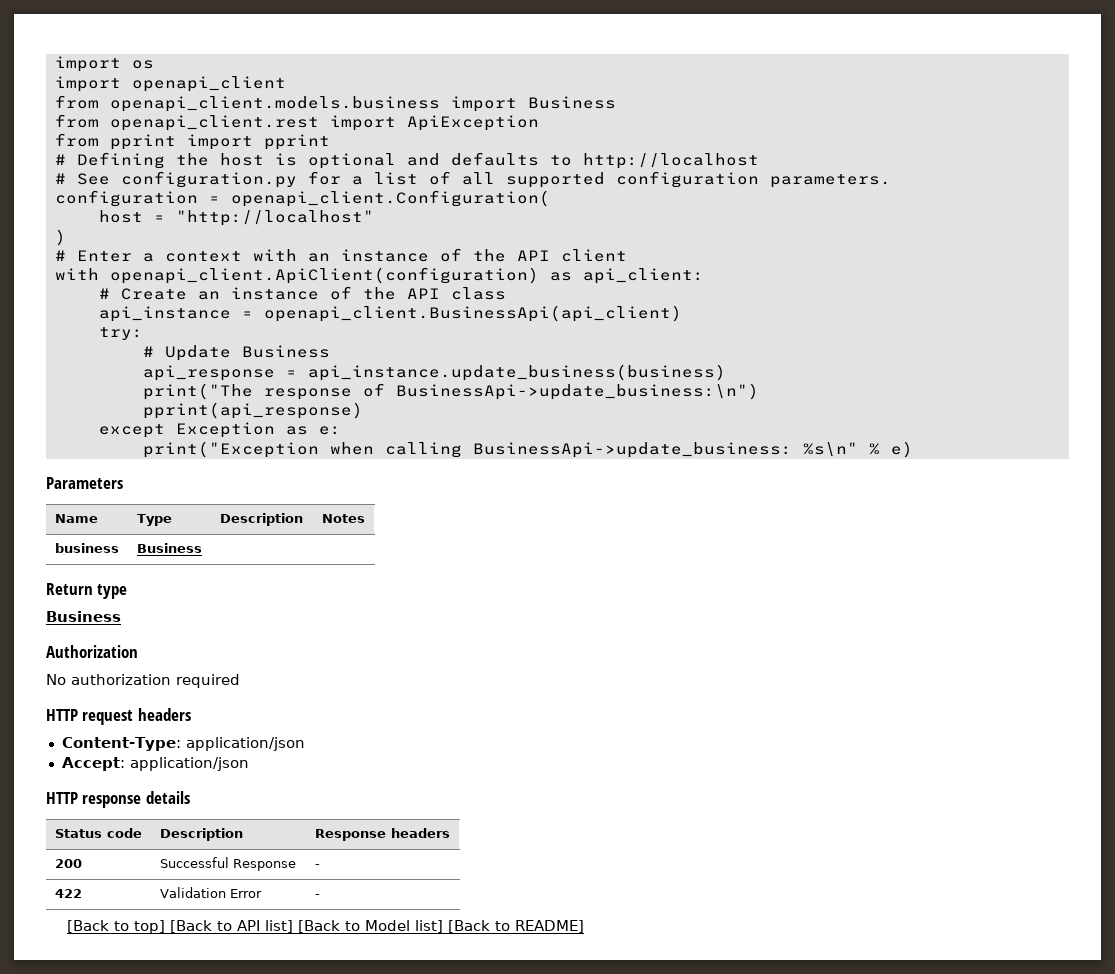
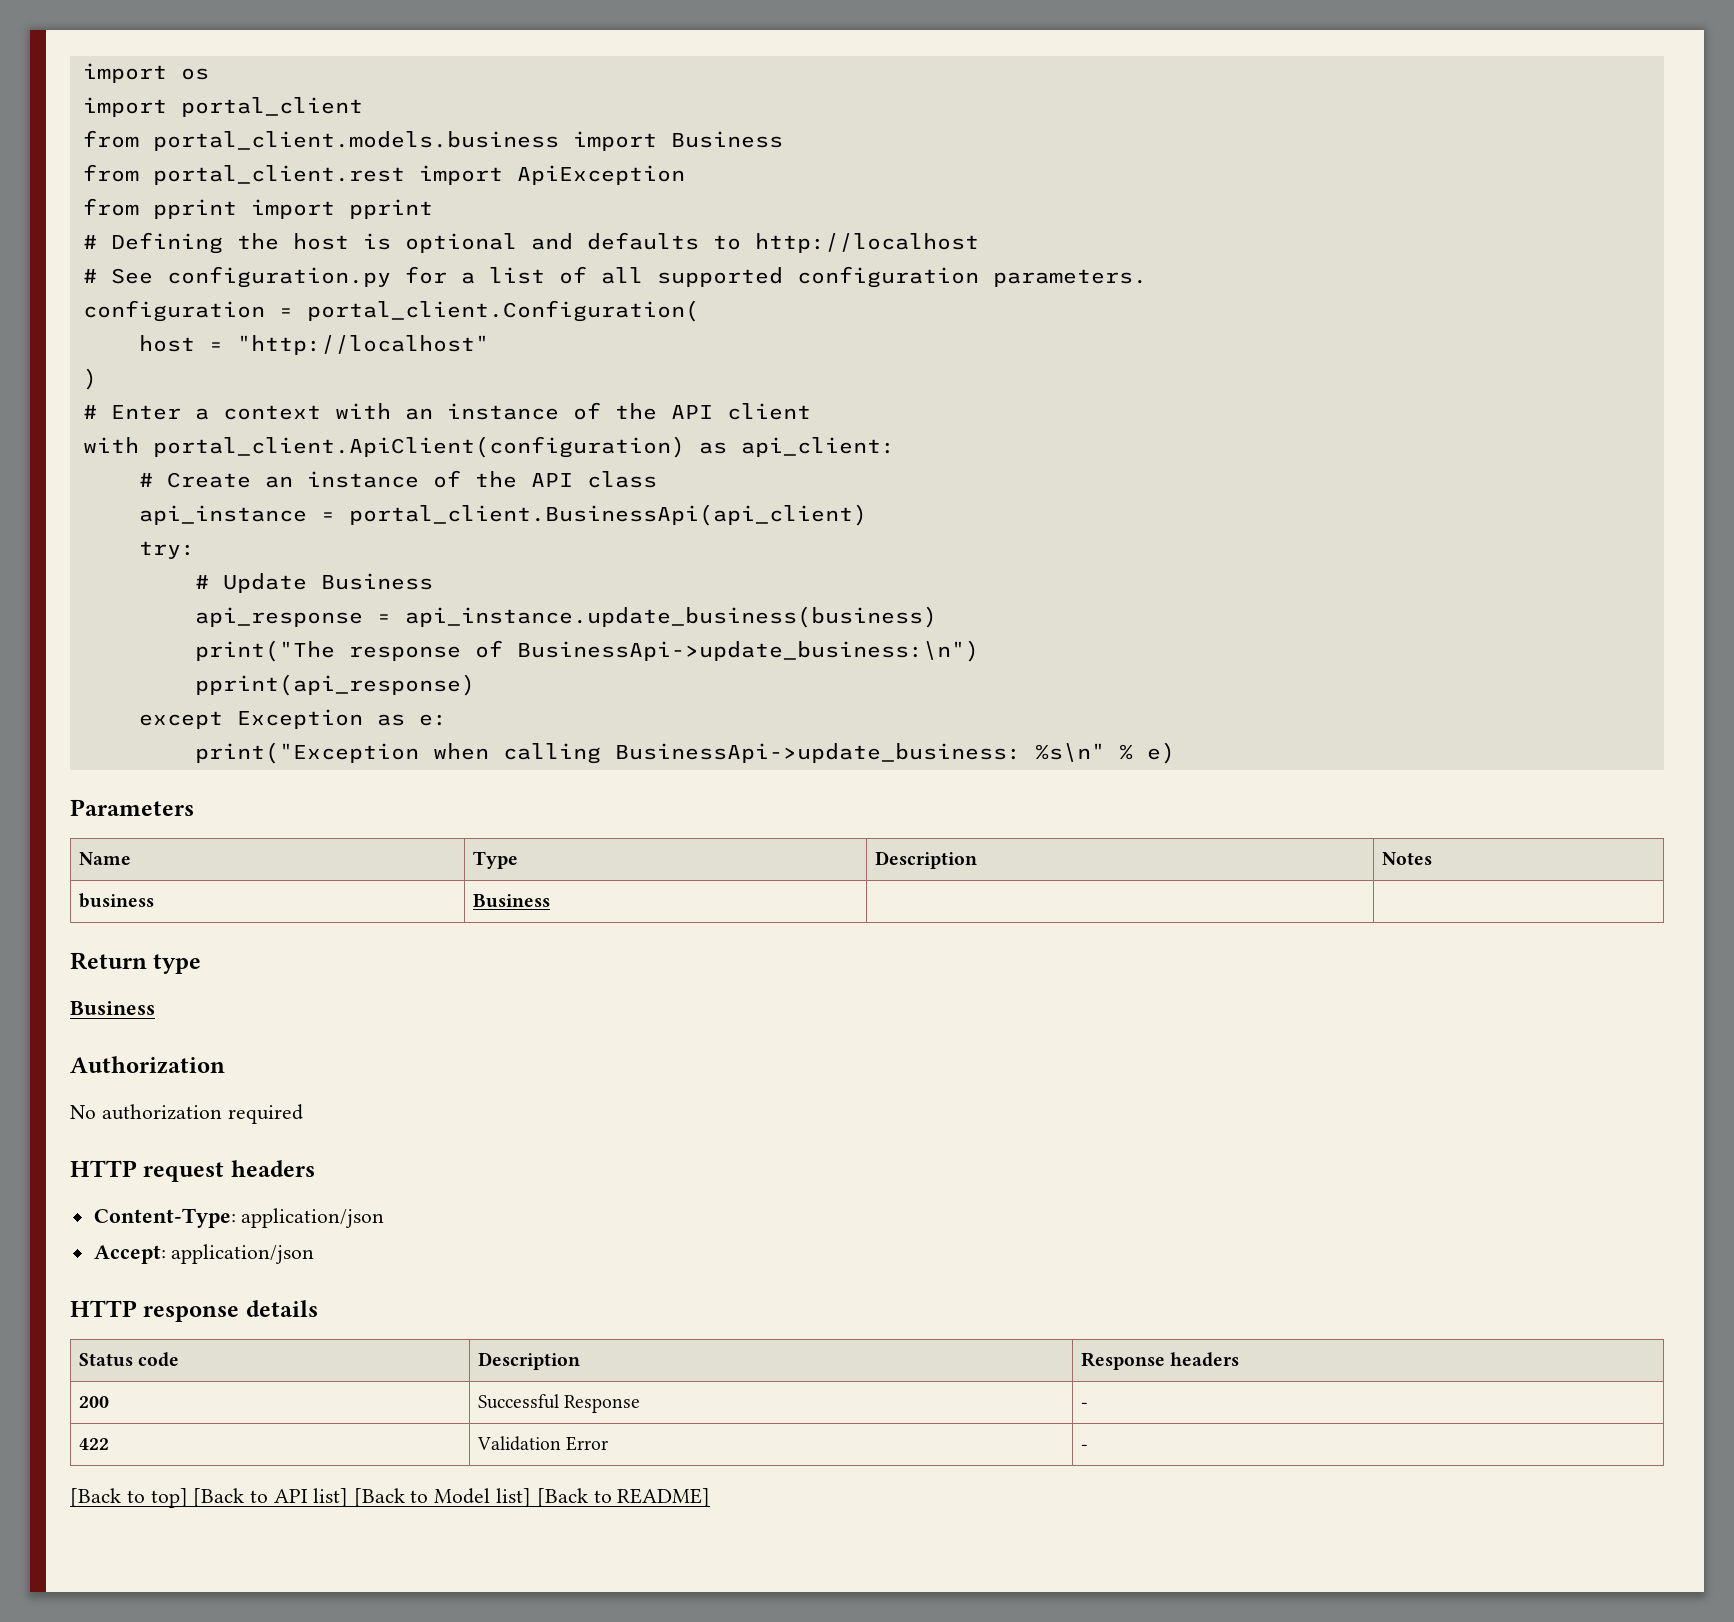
[131,76,286,92] [54,95,440,112] openapi_client // from openapi_client.models.business -> [180,97,363,117] [82,130,559,151] portal_client // from portal_client.models.business
[109,115,319,131] openapi_client.rest -> [152,165,405,185] portal_client.rest
[230,190,550,207] openapi_client.Configuration( -> [306,300,699,322] portal_client.Configuration(
[109,267,539,284] openapi_client.ApiClient(configuration) -> [152,436,685,458] portal_client.ApiClient(configuration)
[263,305,682,322] openapi_client.BusinessApi(api_client) -> [348,504,867,526] portal_client.BusinessApi(api_client)

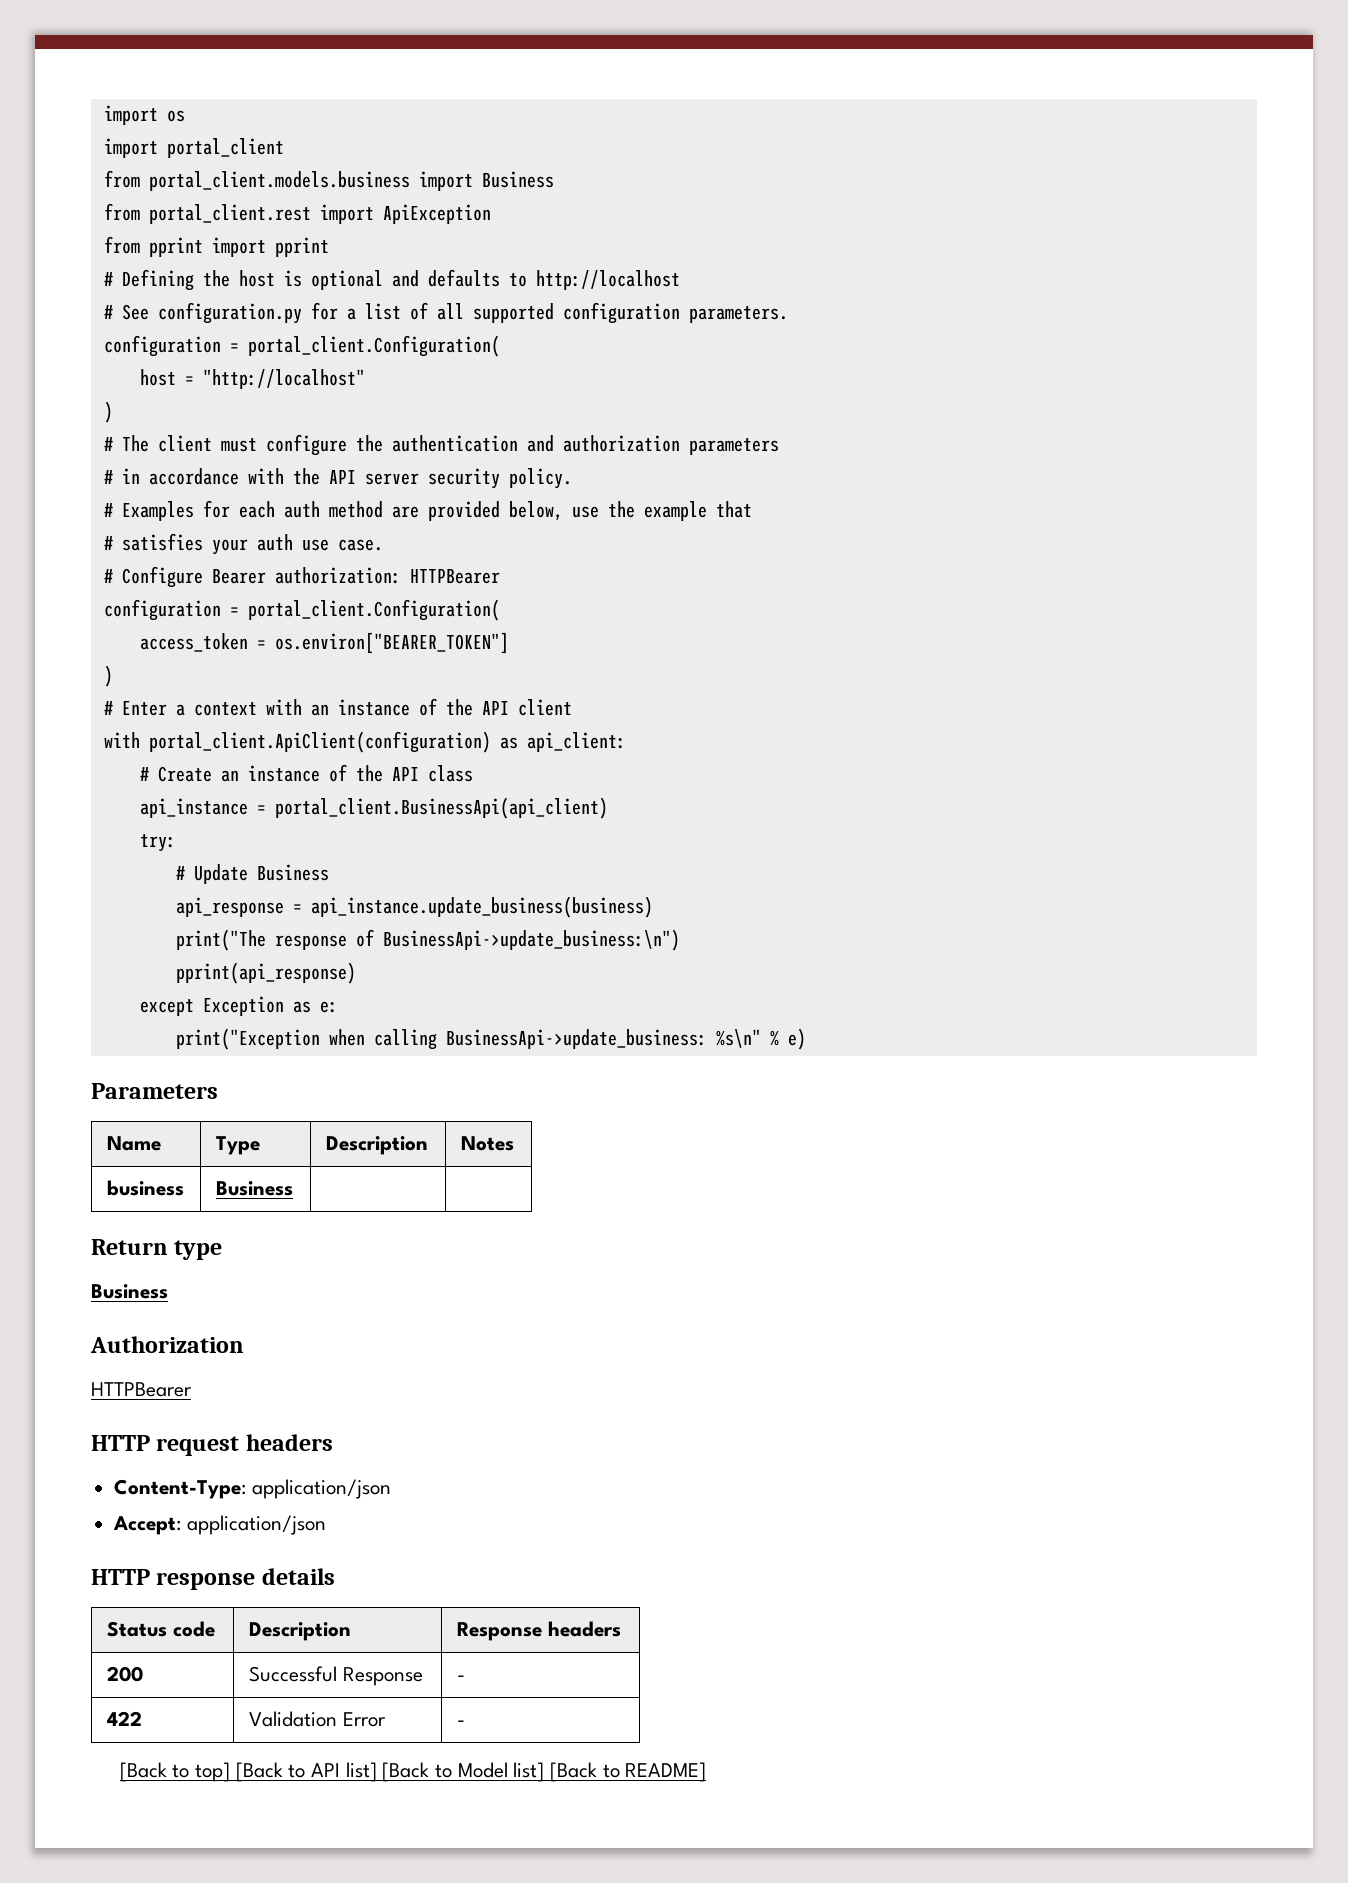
(97, 379) none -> [103,434,779,456] [103,468,572,489] [103,500,752,521] [103,533,383,555] [103,566,500,588] [103,599,500,621] [139,632,509,654] [103,665,113,687] // # The client must configure the authentication and authorization parameters // # in accordance with the API server security policy. // # Examples for each auth method are provided below, use the example that // # satisfies your auth use case. // # Configure Bearer authorization: HTTPBearer // configuration = portal_client.Configuration( // access_token = os.environ["BEARER_TOKEN"] // )
[70,1104,303,1124] No authorization required -> [91,1382,192,1397] HTTPBearer

